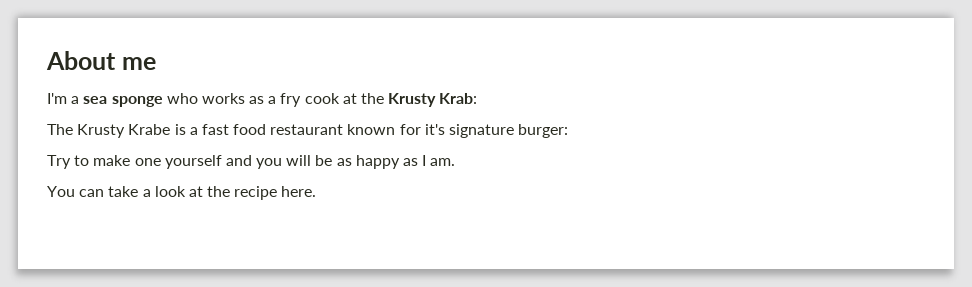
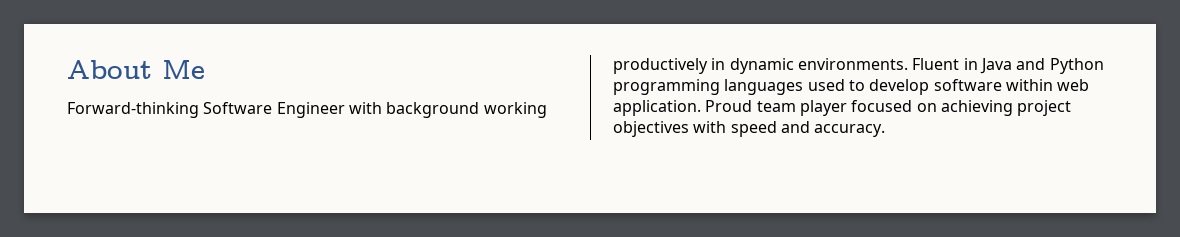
[121,57,156,70] [47,93,478,107] [47,124,569,138] [47,155,456,169] [47,186,317,200] me // I'm a sea sponge who works as a fry cook at the Krusty Krab: // The Krusty Krabe is a fast food restaurant known for it's signature burger: // Try to make one yourself and you will be as happy as I am. // You can take a look at the recipe here. -> [162,60,205,79] [67,102,547,118] [613,58,1104,74] [613,79,1090,95] [613,100,1072,116] [613,121,886,137] Me // Forward-thinking Software Engineer with background working productively in dynamic environments. Fluent in Java and Python programming languages used to develop software within web application. Proud team player focused on achieving project objectives with speed and accuracy.

